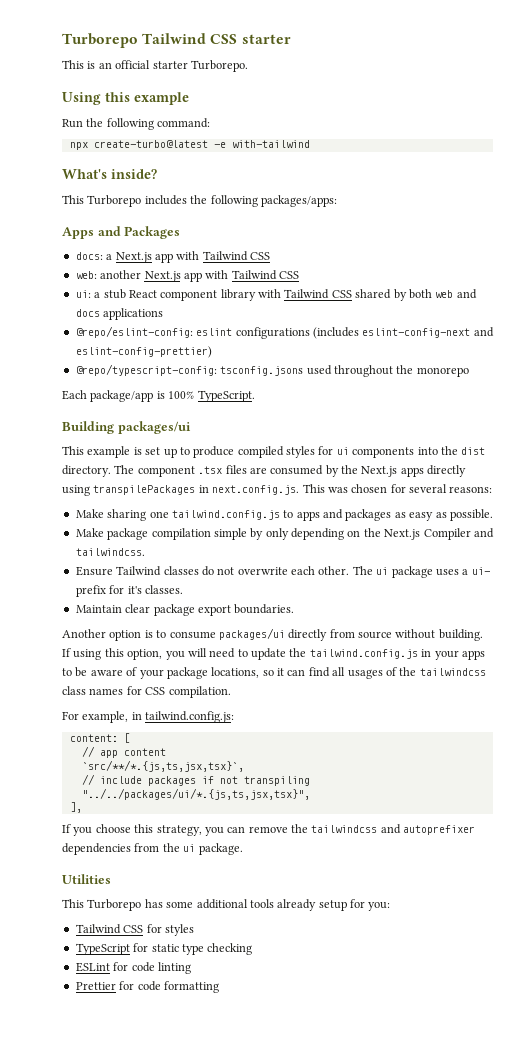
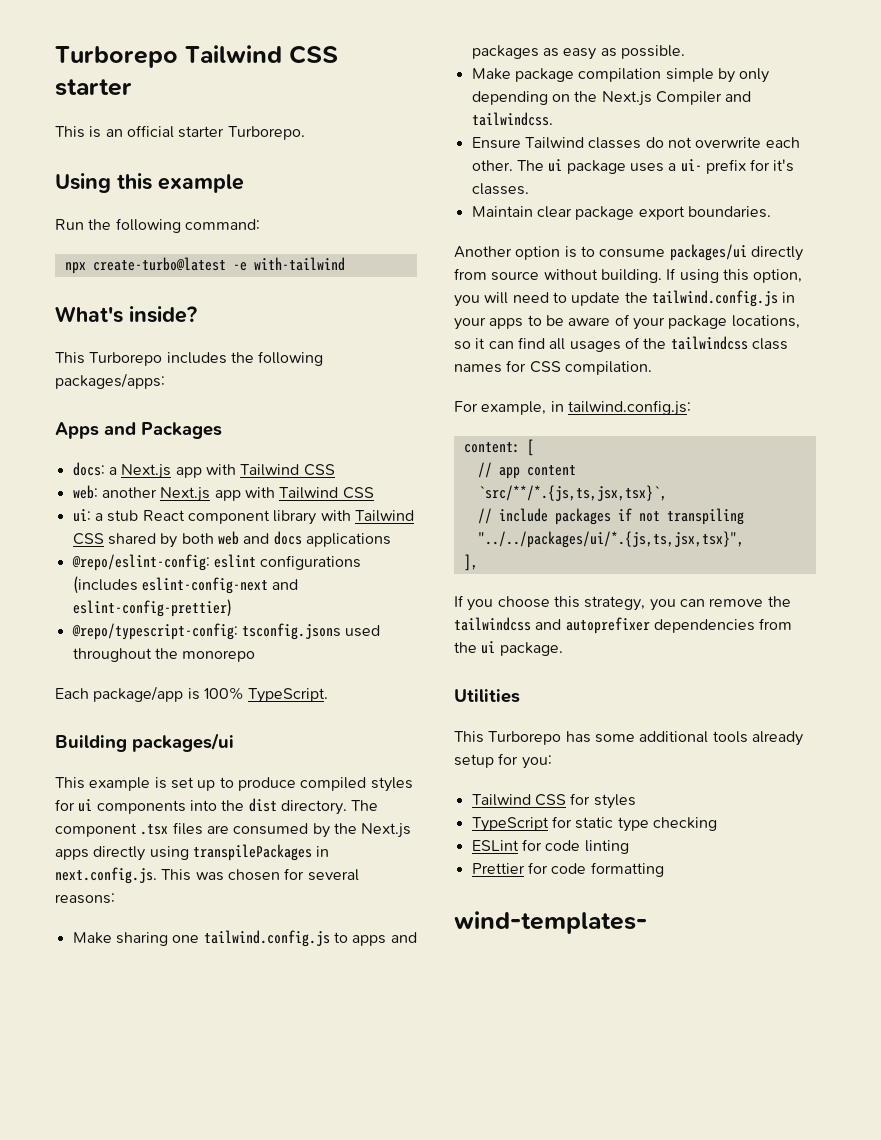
(219, 987) none -> [454,911,647,934] // wind-templates-

